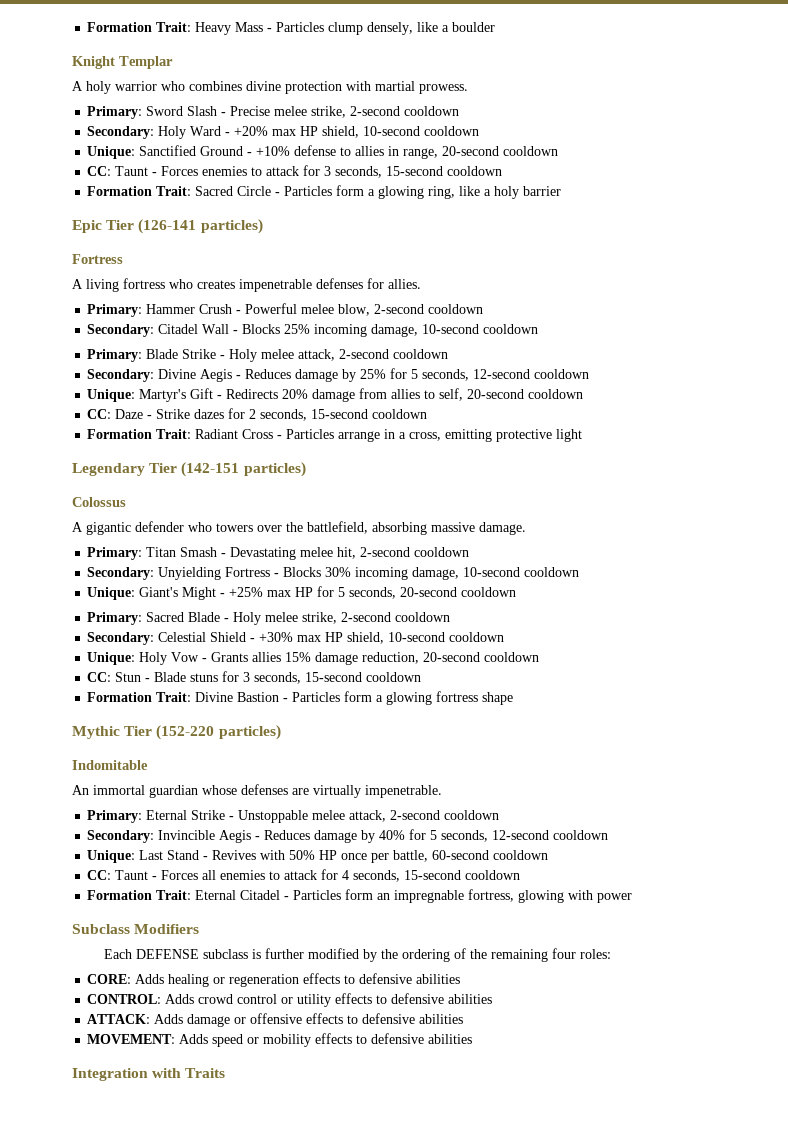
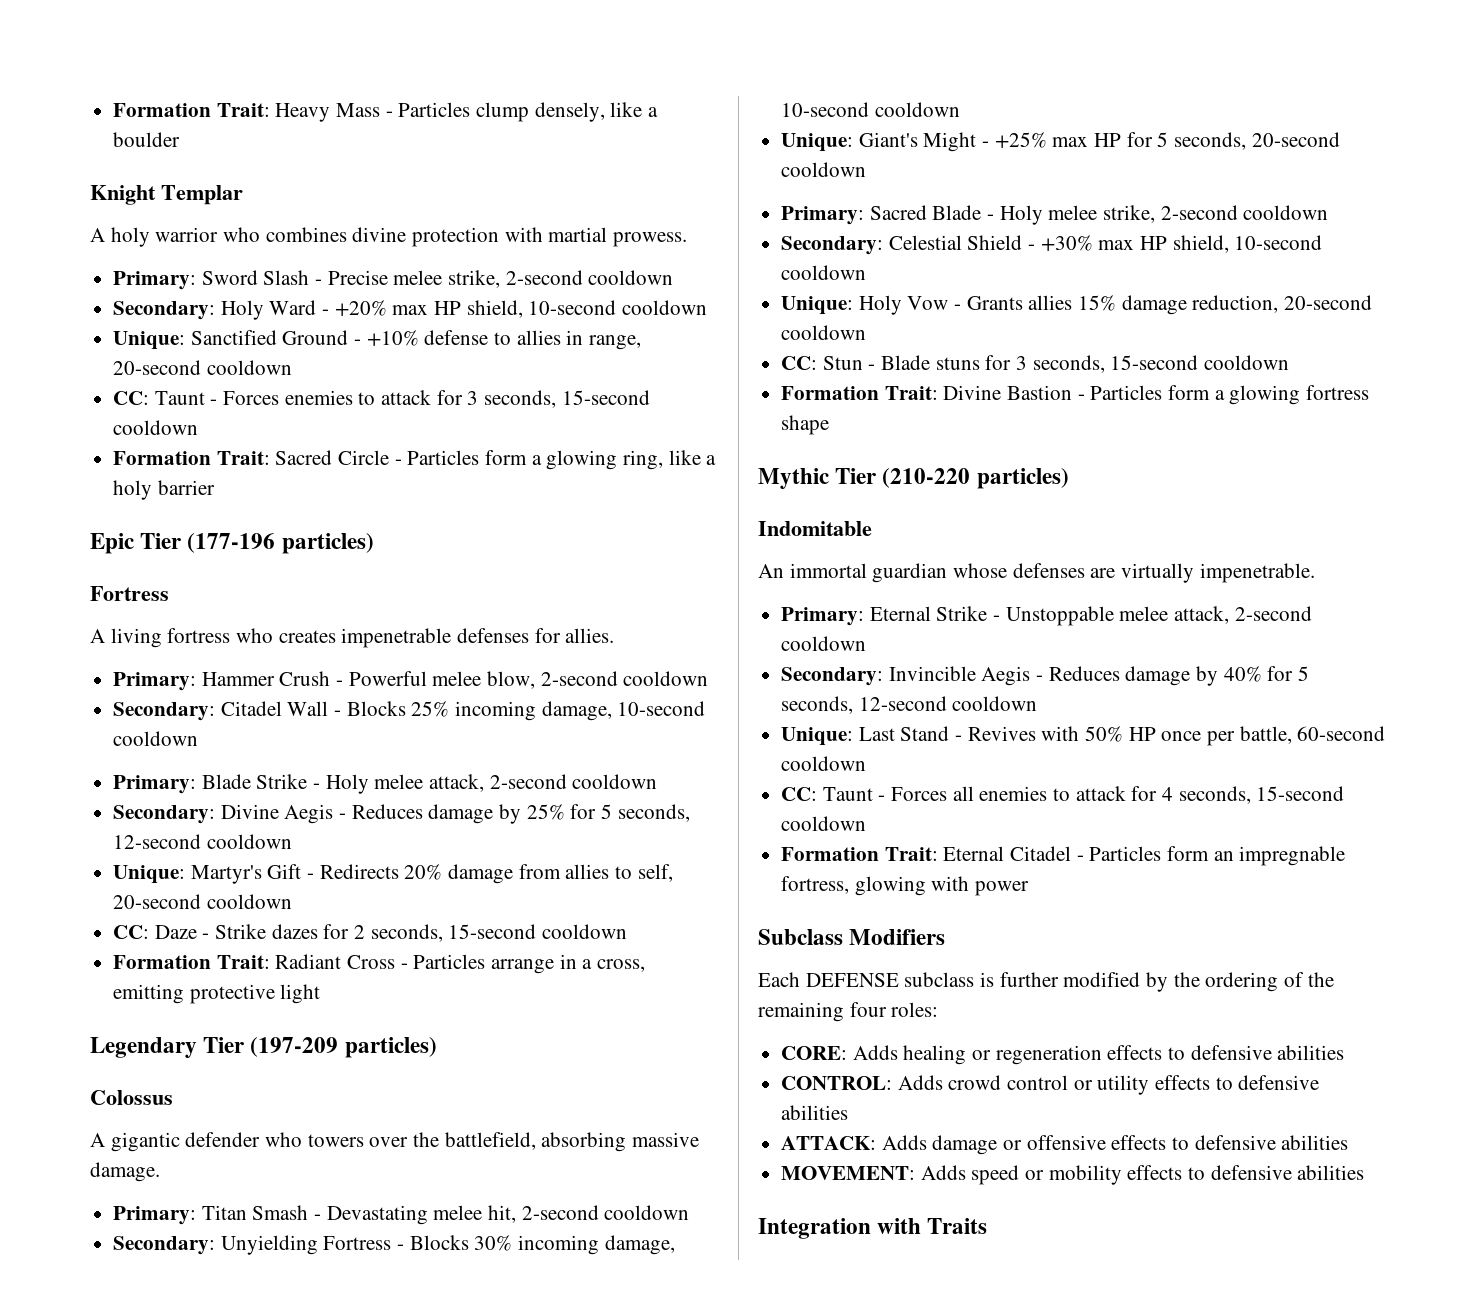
[138,219,197,234] (126-141 -> [187,533,276,553] (177-196
[181,462,240,477] (142-151 -> [250,1037,339,1057] (197-209
[156,725,215,740] (152-220 -> [882,468,971,488] (210-220

